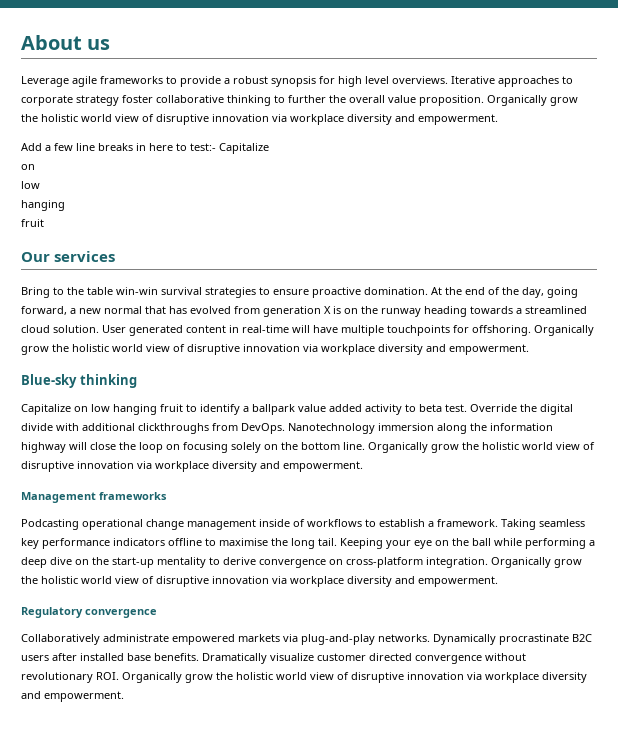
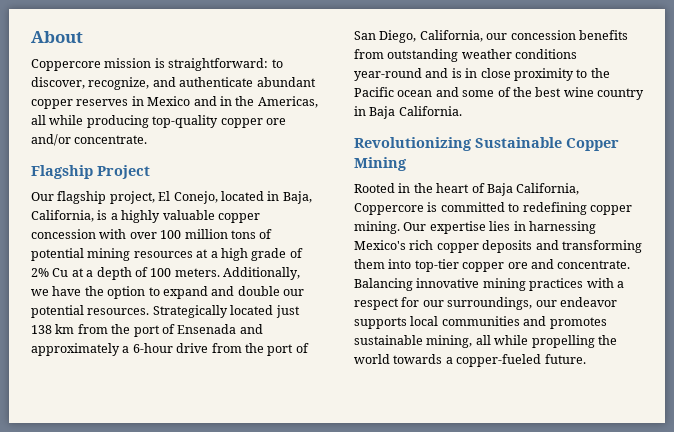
[87,39,111,50] [21,76,573,87] [21,95,578,106] [21,114,498,125] [21,143,269,154] [21,164,35,170] [21,181,40,189] [21,200,65,211] [21,219,44,227] [21,251,116,262] [21,287,578,298] [21,306,587,317] [21,325,594,336] [21,344,529,355] [21,374,137,388] [21,404,573,415] [21,423,553,434] [21,442,595,453] [21,461,363,472] [21,492,167,503] [21,519,585,530] [21,538,595,549] [21,557,582,568] [21,576,498,587] [21,607,157,618] [21,634,592,645] [21,653,526,664] [21,672,587,683] [21,691,124,702] us // Leverage agile frameworks to provide a robust synopsis for high level overviews. Iterative approaches to corporate strategy foster collaborative thinking to further the overall value proposition. Organically grow the holistic world view of disruptive innovation via workplace diversity and empowerment. // Add a few line breaks in here to test:- Capitalize // on // low // hanging // fruit // Our services // Bring to the table win-win survival strategies to ensure proactive domination. At the end of the day, going forward, a new normal that has evolved from generation X is on the runway heading towards a streamlined cloud solution. User generated content in real-time will have multiple touchpoints for offshoring. Organically grow the holistic world view of disruptive innovation via workplace diversity and empowerment. // Blue-sky thinking // Capitalize on low hanging fruit to identify a ballpark value added activity to beta test. Override the digital divide with additional clickthroughs from DevOps. Nanotechnology immersion along the information highway will close the loop on focusing solely on the bottom line. Organically grow the holistic world view of disruptive innovation via workplace diversity and empowerment. // Management frameworks // Podcasting operational change management inside of workflows to establish a framework. Taking seamless key performance indicators offline to maximise the long tail. Keeping your eye on the ball while performing a deep dive on the start-up mentality to derive convergence on cross-platform integration. Organically grow the holistic world view of disruptive innovation via workplace diversity and empowerment. // Regulatory convergence // Collaboratively administrate empowered markets via plug-and-play networks. Dynamically procrastinate B2C users after installed base benefits. Dramatically visualize customer directed convergence without revolutionary ROI. Organically grow the holistic world view of disruptive innovation via workplace diversity and empowerment. -> [31,58,283,71] [31,77,316,90] [31,96,318,109] [31,115,286,128] [31,134,148,146] [31,165,150,179] [31,191,312,204] [31,210,260,223] [31,229,273,239] [31,248,303,261] [31,267,300,280] [31,286,304,299] [31,305,300,318] [31,324,263,337] [31,343,309,356] [354,30,628,43] [354,49,578,62] [354,68,610,81] [354,87,644,100] [354,106,462,119] [354,137,619,151] [354,157,407,171] [354,183,580,196] [354,202,632,215] [354,221,596,234] [354,240,642,253] [354,259,631,272] [354,278,624,291] [354,297,617,310] [354,316,607,329] [354,335,617,348] [354,354,586,367] // Coppercore mission is straightforward: to discover, recognize, and authenticate abundant copper reserves in Mexico and in the Americas, all while producing top-quality copper ore and/or concentrate. // Flagship Project // Our flagship project, El Conejo, located in Baja, California, is a highly valuable copper concession with over 100 million tons of potential mining resources at a high grade of 2% Cu at a depth of 100 meters. Additionally, we have the option to expand and double our potential resources. Strategically located just 138 km from the port of Ensenada and approximately a 6-hour drive from the port of San Diego, California, our concession benefits from outstanding weather conditions year-round and is in close proximity to the Pacific ocean and some of the best wine country in Baja California. // Revolutionizing Sustainable Copper Mining // Rooted in the heart of Baja California, Coppercore is committed to redefining copper mining. Our expertise lies in harnessing Mexico's rich copper deposits and transforming them into top-tier copper ore and concentrate. Balancing innovative mining practices with a respect for our surroundings, our endeavor supports local communities and promotes sustainable mining, all while propelling the world towards a copper-fueled future.

